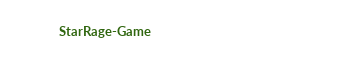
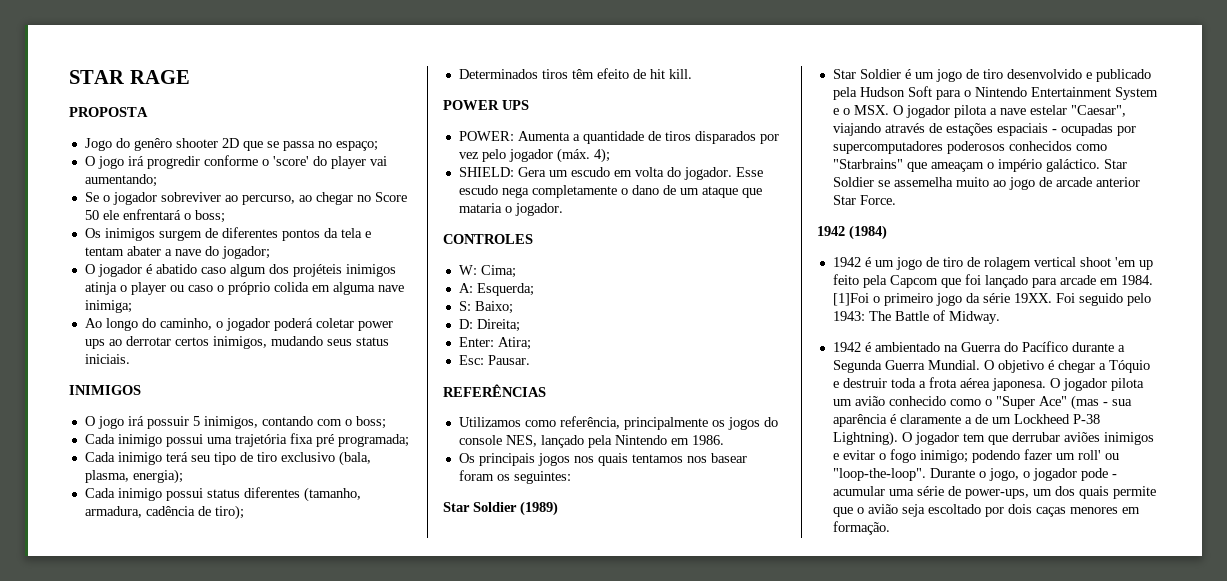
[59,26,151,38] StarRage-Game -> [69,70,190,84] [69,107,148,117] [84,138,378,151] [84,155,387,169] [84,174,157,187] [84,192,407,205] [84,209,225,223] [84,227,371,241] [84,246,270,259] [84,264,396,277] [84,282,404,295] [84,300,132,313] [84,318,393,331] [84,336,389,349] [84,354,130,364] [69,385,141,395] [84,416,386,429] [84,433,409,447] [84,451,371,466] [84,469,183,484] [84,487,361,502] [84,505,244,520] [458,68,692,79] [443,100,529,110] [458,131,779,144] [458,148,610,163] [458,167,763,180] [458,185,762,198] [458,203,563,216] [443,234,533,244] [458,265,516,278] [458,283,534,296] [458,301,513,314] [458,319,520,332] [458,337,531,350] [458,355,530,365] [443,384,546,397] [458,416,778,430] [458,435,724,448] [458,453,747,466] [458,470,571,484] [443,501,558,516] [832,69,1151,82] [832,86,1158,100] [832,105,1126,118] [832,123,1136,136] [832,141,1107,154] [832,159,1127,172] [832,177,1140,190] [832,195,896,205] [817,225,887,240] [832,257,1153,270] [832,274,1153,288] [832,293,1151,306] [832,310,1000,324] [832,341,1125,352] [832,360,1150,373] [832,377,1144,391] [832,395,1132,410] [832,414,1100,427] [832,431,1154,446] [832,449,1119,463] [832,468,1117,481] [832,486,1156,499] [832,504,1140,517] [832,521,890,535] STAR RAGE // PROPOSTA // Jogo do genêro shooter 2D que se passa no espaço; // O jogo irá progredir conforme o 'score' do player vai aumentando; // Se o jogador sobreviver ao percurso, ao chegar no Score 50 ele enfrentará o boss; // Os inimigos surgem de diferentes pontos da tela e tentam abater a nave do jogador; // O jogador é abatido caso algum dos projéteis inimigos atinja o player ou caso o próprio colida em alguma nave inimiga; // Ao longo do caminho, o jogador poderá coletar power ups ao derrotar certos inimigos, mudando seus status iniciais. // INIMIGOS // O jogo irá possuir 5 inimigos, contando com o boss; // Cada inimigo possui uma trajetória fixa pré programada; // Cada inimigo terá seu tipo de tiro exclusivo (bala, plasma, energia); // Cada inimigo possui status diferentes (tamanho, armadura, cadência de tiro); // Determinados tiros têm efeito de hit kill. // POWER UPS // POWER: Aumenta a quantidade de tiros disparados por vez pelo jogador (máx. 4); // SHIELD: Gera um escudo em volta do jogador. Esse escudo nega completamente o dano de um ataque que mataria o jogador. // CONTROLES // W: Cima; // A: Esquerda; // S: Baixo; // D: Direita; // Enter: Atira; // Esc: Pausar. // REFERÊNCIAS // Utilizamos como referência, principalmente os jogos do console NES, lançado pela Nintendo em 1986. // Os principais jogos nos quais tentamos nos basear foram os seguintes: // Star Soldier (1989) // Star Soldier é um jogo de tiro desenvolvido e publicado pela Hudson Soft para o Nintendo Entertainment System e o MSX. O jogador pilota a nave estelar "Caesar", viajando através de estações espaciais - ocupadas por supercomputadores poderosos conhecidos como "Starbrains" que ameaçam o império galáctico. Star Soldier se assemelha muito ao jogo de arcade anterior Star Force. // 1942 (1984) // 1942 é um jogo de tiro de rolagem vertical shoot 'em up feito pela Capcom que foi lançado para arcade em 1984. [1]Foi o primeiro jogo da série 19XX. Foi seguido pelo 1943: The Battle of Midway. // 1942 é ambientado na Guerra do Pacífico durante a Segunda Guerra Mundial. O objetivo é chegar a Tóquio e destruir toda a frota aérea japonesa. O jogador pilota um avião conhecido como o "Super Ace" (mas - sua aparência é claramente a de um Lockheed P-38 Lightning). O jogador tem que derrubar aviões inimigos e evitar o fogo inimigo; podendo fazer um roll' ou "loop-the-loop". Durante o jogo, o jogador pode - acumular uma série de power-ups, um dos quais permite que o avião seja escoltado por dois caças menores em formação.

